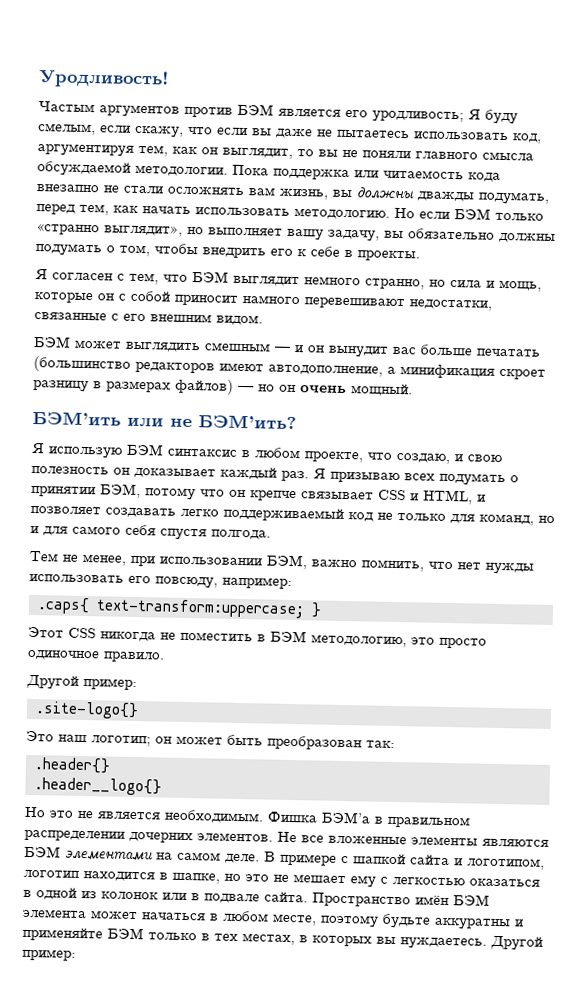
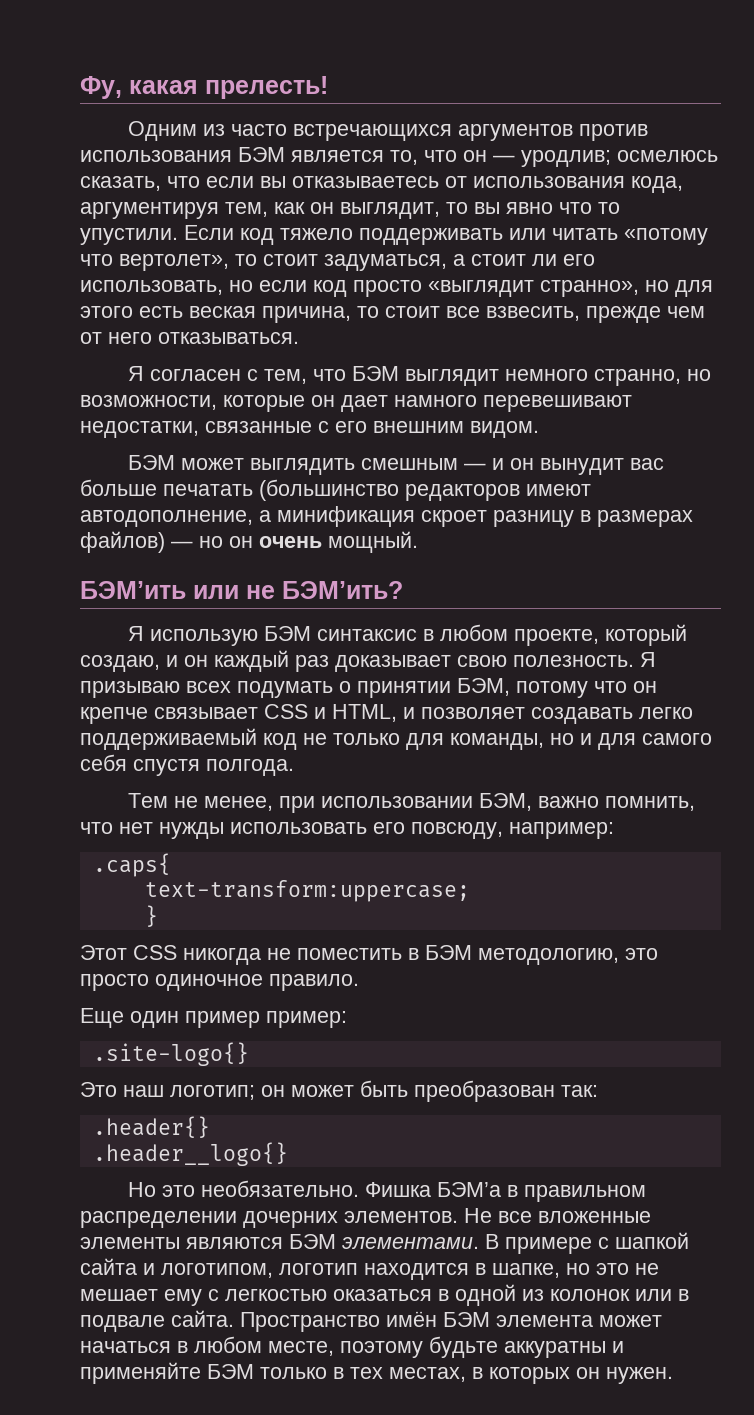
[38,69,169,89] [38,101,95,113] Уродливость! // Частым -> [80,76,328,99] [127,121,452,141] Фу, какая прелесть! // Одним из часто встречающихся
(233, 112) none -> [80,150,232,162] использования
[345,109,518,125] [38,123,542,144] его уродливость; Я буду смелым, если скажу, что если вы даже не пытаетесь использовать код, -> [390,150,718,167] [80,176,683,193] то, что он — уродлив; осмелюсь сказать, что если вы отказываетесь от использования кода,
[342,149,534,161] [37,161,501,182] [36,184,549,205] [36,203,544,221] [36,223,556,243] [35,243,420,262] не поняли главного смысла обсуждаемой методологии. Пока поддержка или читаемость кода внезапно не стали осложнять вам жизнь, вы должны дважды подумать, перед тем, как начать использовать методологию. Но если БЭМ только «странно выглядит», но выполняет вашу задачу, вы обязательно должны подумать о том, чтобы внедрить его к себе в проекты. -> [506,202,620,214] [80,225,708,245] [80,254,595,271] [80,280,713,297] [80,306,705,323] [80,332,299,344] явно что то упустили. Если код тяжело поддерживать или читать «потому что вертолет», то стоит задуматься, а стоит ли его использовать, но если код просто «выглядит странно», но для этого есть веская причина, то стоит все взвесить, прежде чем от него отказываться.
[450,279,542,292] [34,290,238,306] сила и мощь, которые он с собой приносит -> [80,395,388,412] возможности, которые он дает
[367,452,392,460] что -> [604,624,687,646] который
[467,454,502,463] [31,465,309,482] свою полезность он доказывает каждый раз. -> [184,650,634,672] он каждый раз доказывает свою полезность.
[479,513,534,526] команд, -> [450,733,544,750] команды,
(90, 606) none -> (171, 865) //
(305, 608) none -> (470, 891) //
[26,674,79,690] Другой -> [80,1008,260,1028] Еще один пример
[77,809,264,824] не является необходимым. -> [200,1180,359,1197] необязательно.
[65,850,260,864] элементами на самом деле. -> [342,1237,479,1249] элементами.
[376,935,543,951] [22,948,76,961] вы нуждаетесь. Другой пример: -> [576,1367,673,1384] он нужен.

